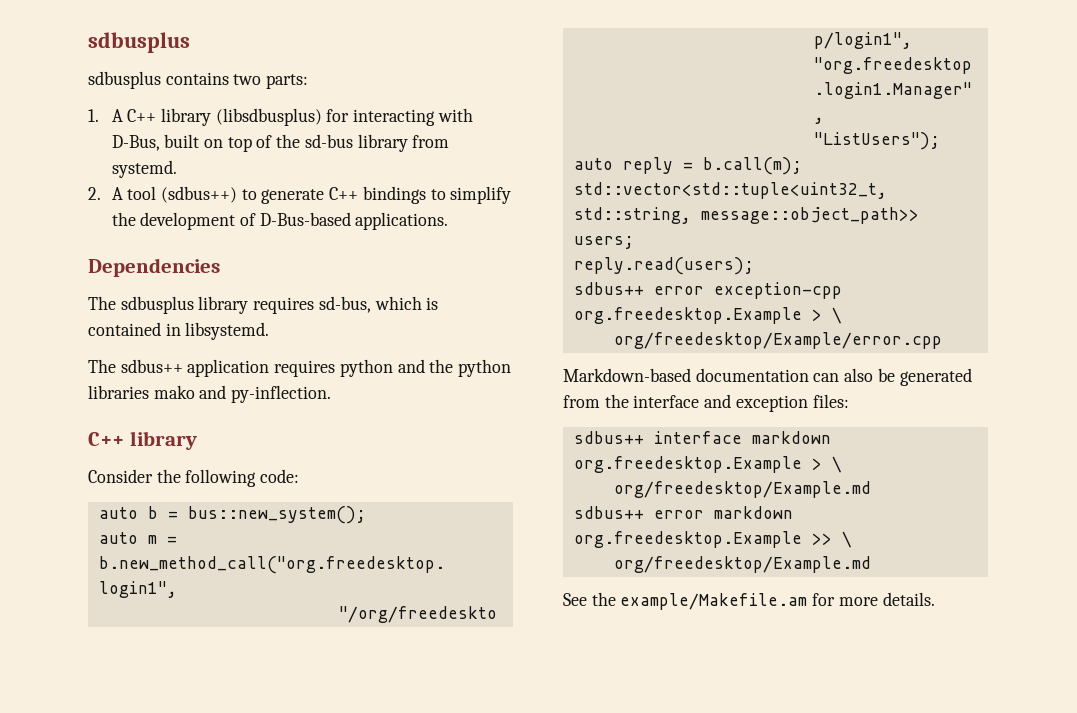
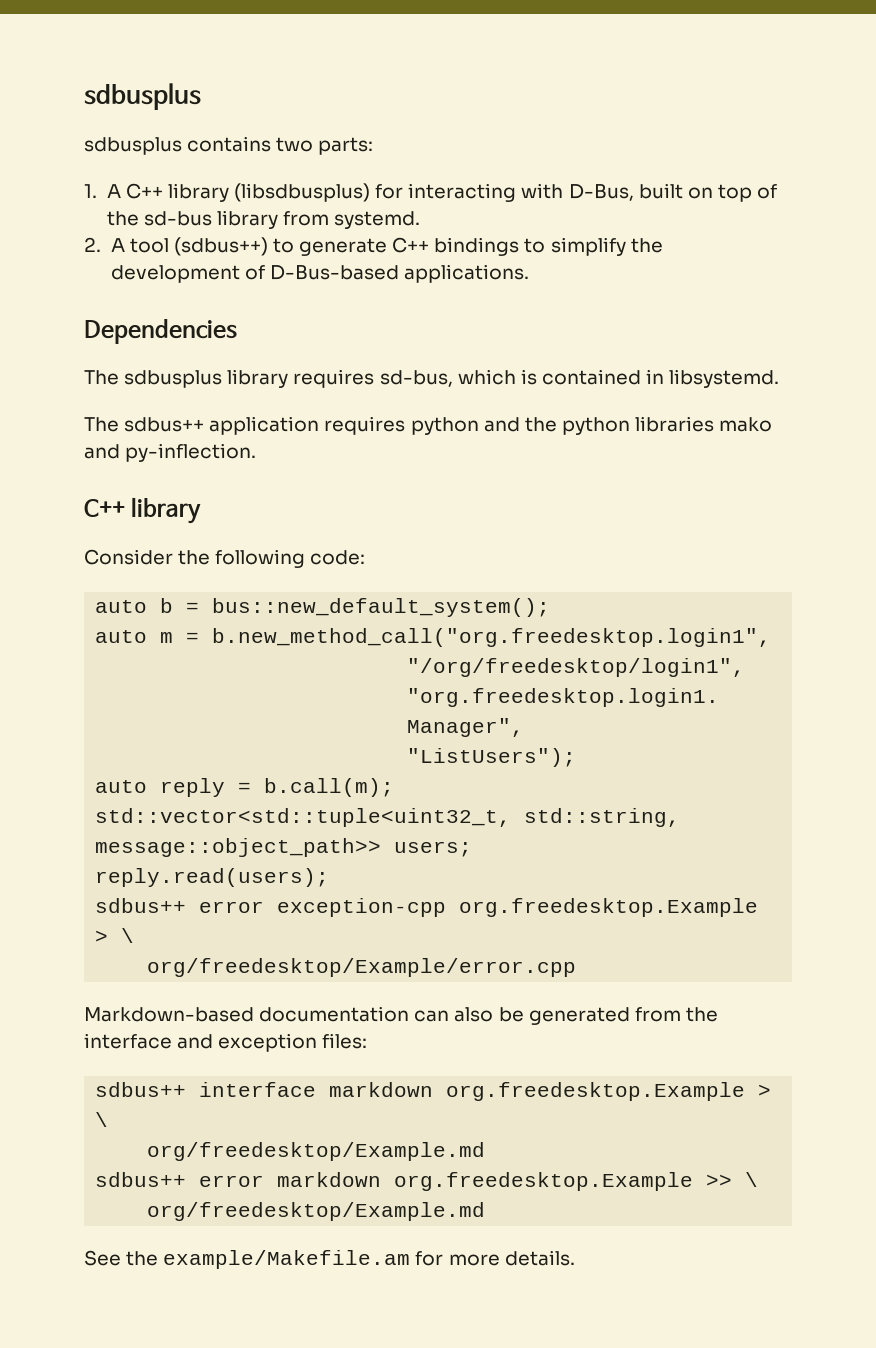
[187,506,366,524] bus::new_system(); -> [212,598,551,617] bus::new_default_system();

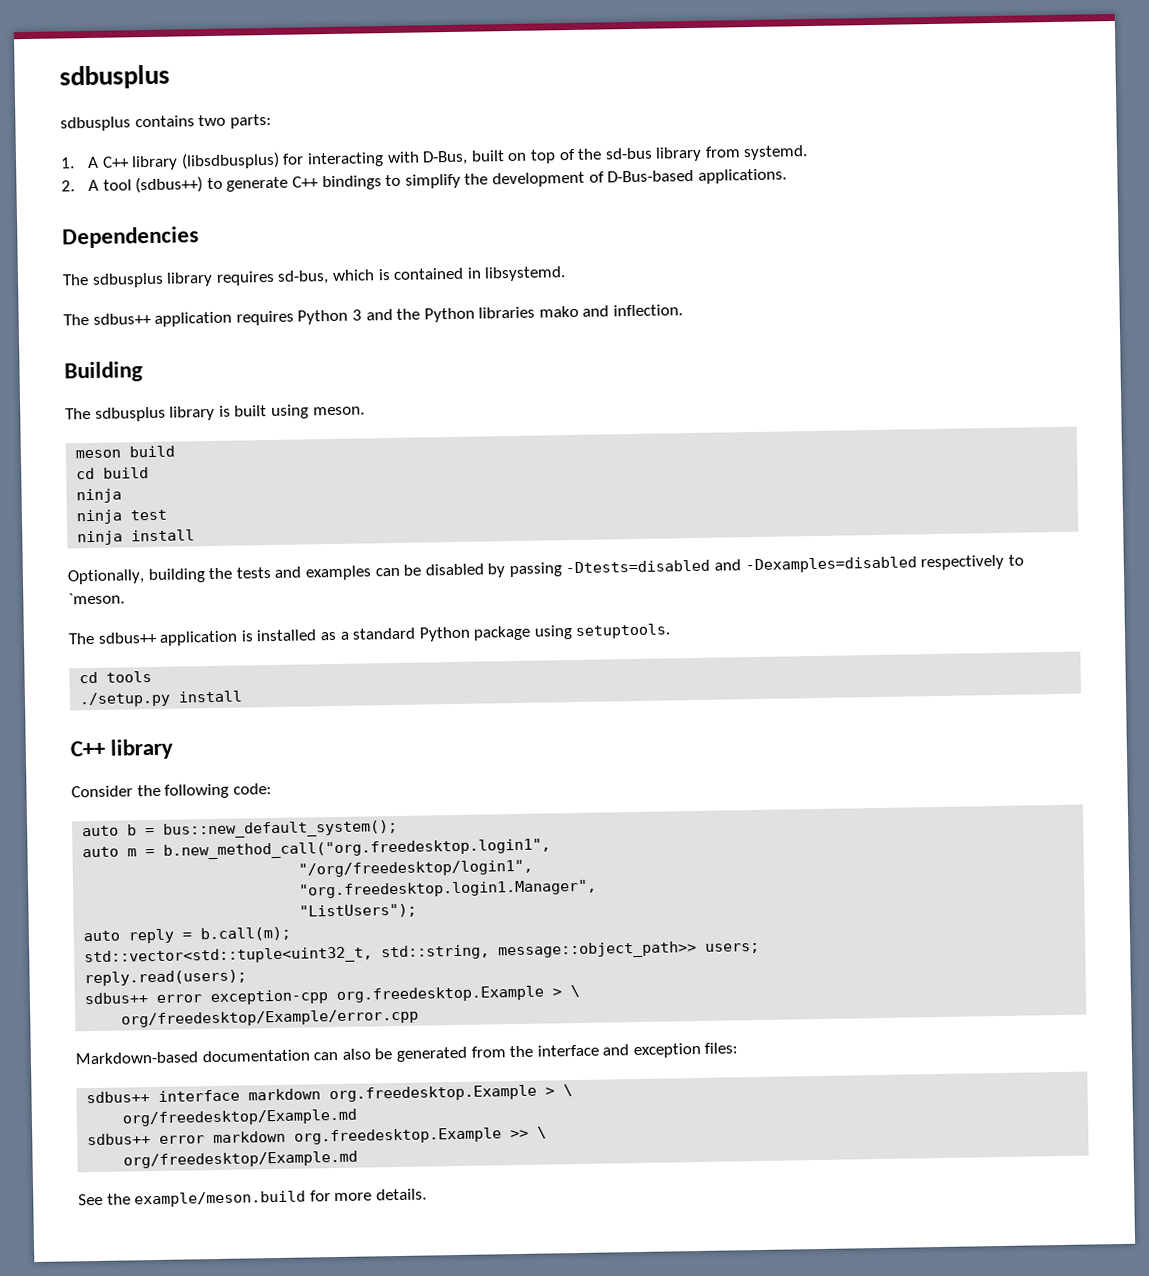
[410,417,479,435] python -> [297,309,362,325] Python 3
[561,417,630,435] python -> [423,307,475,323] Python
[125,443,257,462] py-inflection. -> [613,304,684,317] [64,361,143,383] [65,404,365,422] [75,445,176,459] [76,467,150,480] [76,488,123,504] [76,509,168,525] [77,529,196,546] [67,554,1024,585] [68,592,125,605] [68,623,672,646] [79,671,153,684] [79,690,244,708] inflection. // Building // The sdbusplus library is built using meson. // meson build // cd build // ninja // ninja test // ninja install // Optionally, building the tests and examples can be disabled by passing -Dtests=disabled and -Dexamples=disabled respectively to `meson. // The sdbus++ application is installed as a standard Python package using setuptools. // cd tools // ./setup.py install
[163,1250,411,1269] example/Makefile.am -> [134,1190,307,1208] example/meson.build

